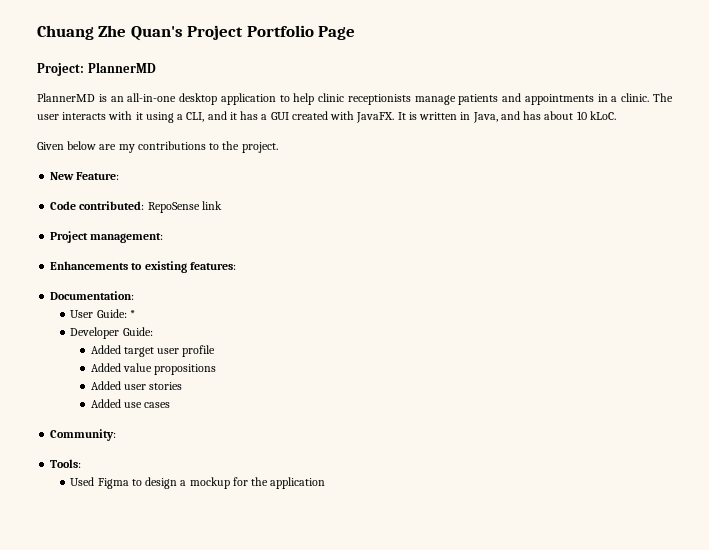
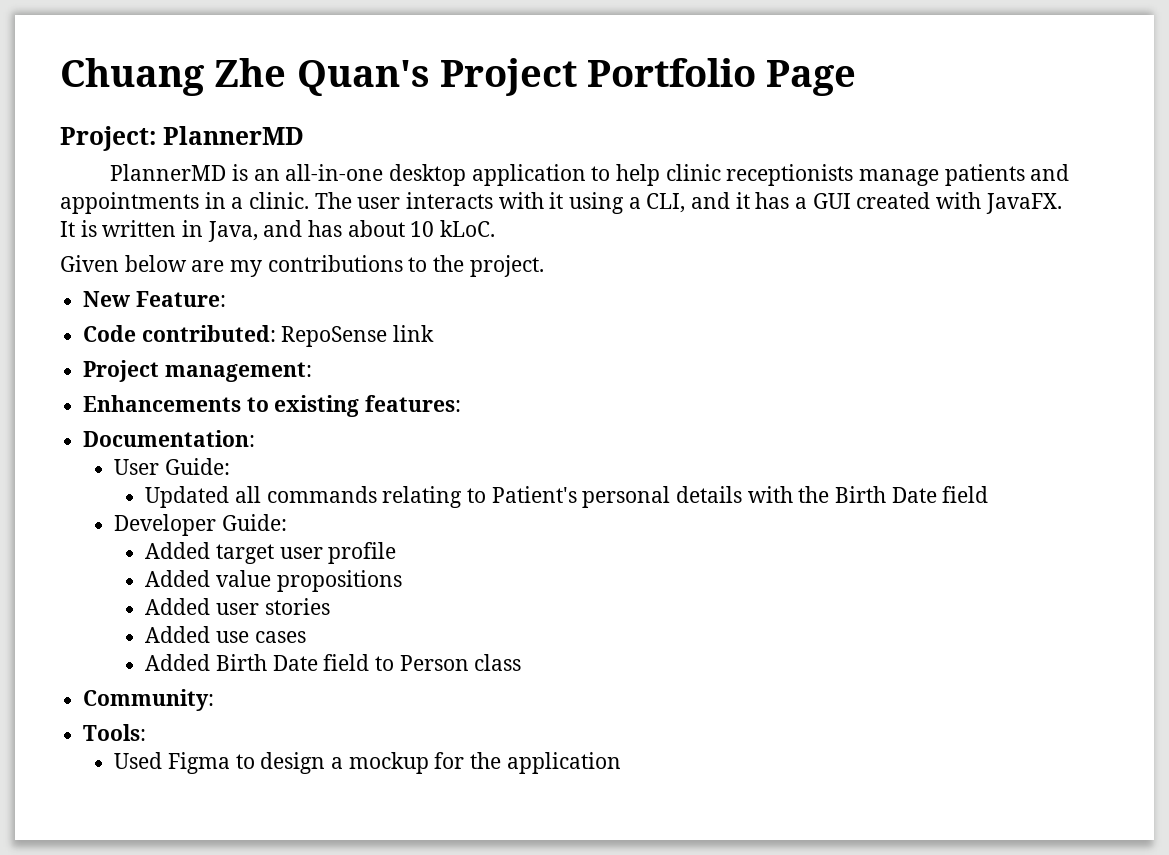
[129,310,135,318] * -> [145,486,989,508] // Updated all commands relating to Patient's personal details with the Birth Date field
(171, 405) none -> [145,654,522,671] // Added Birth Date field to Person class

